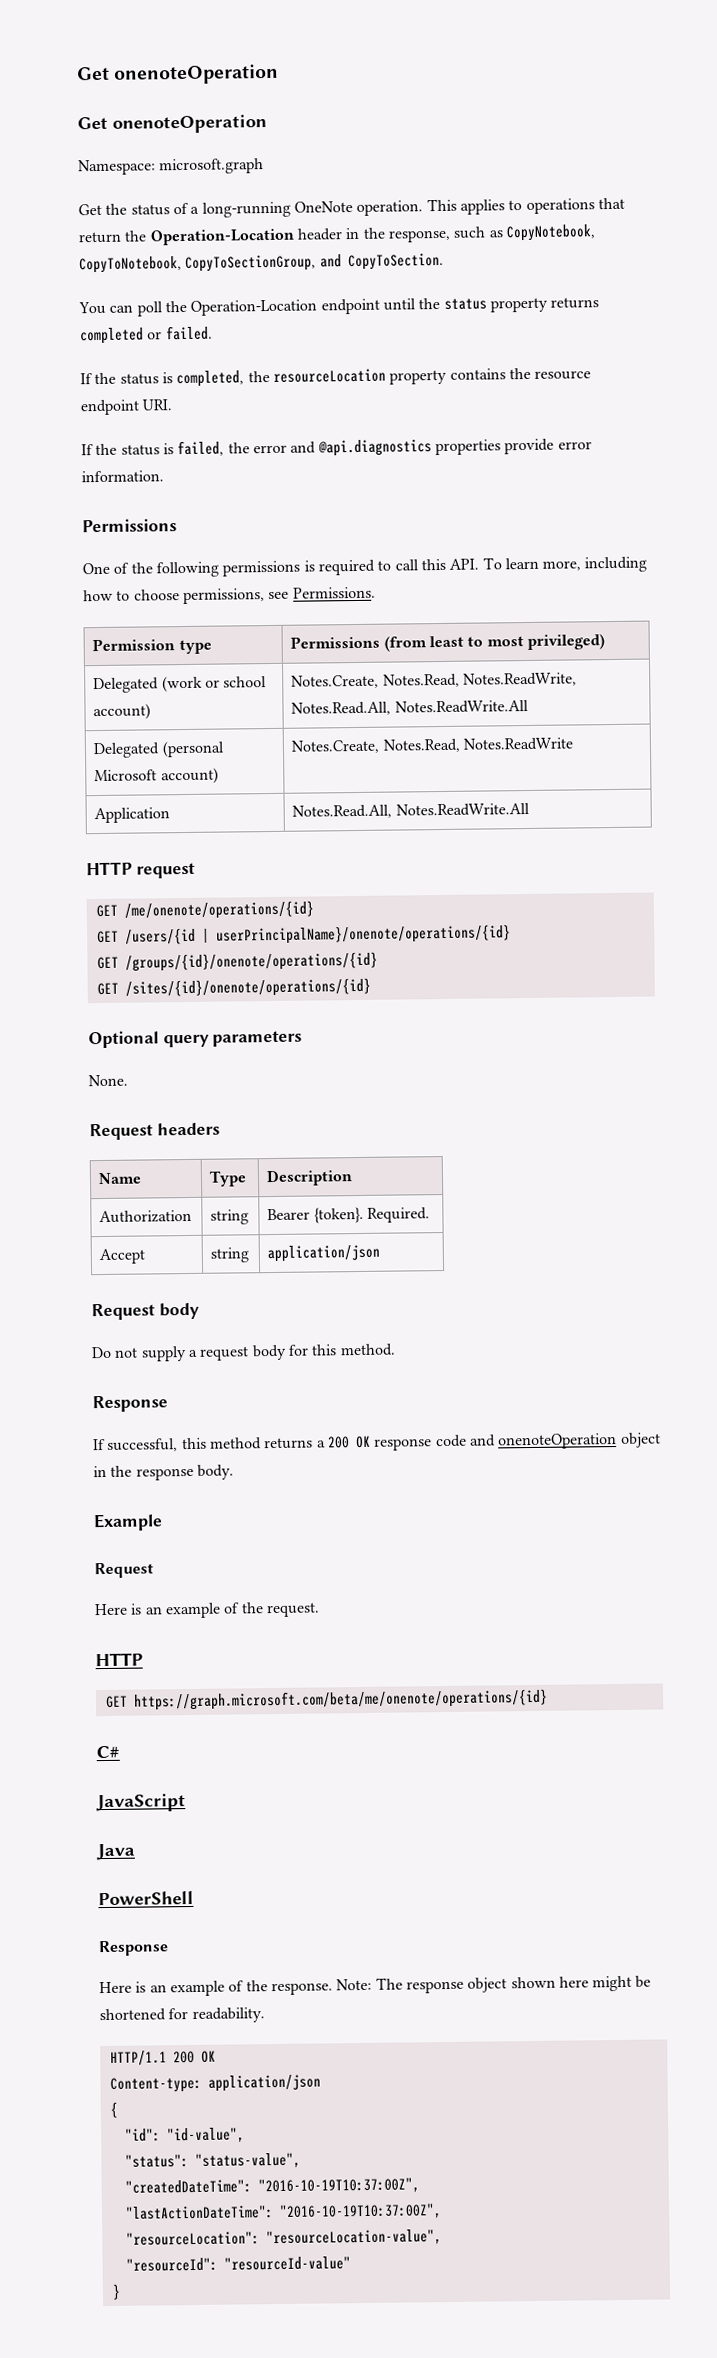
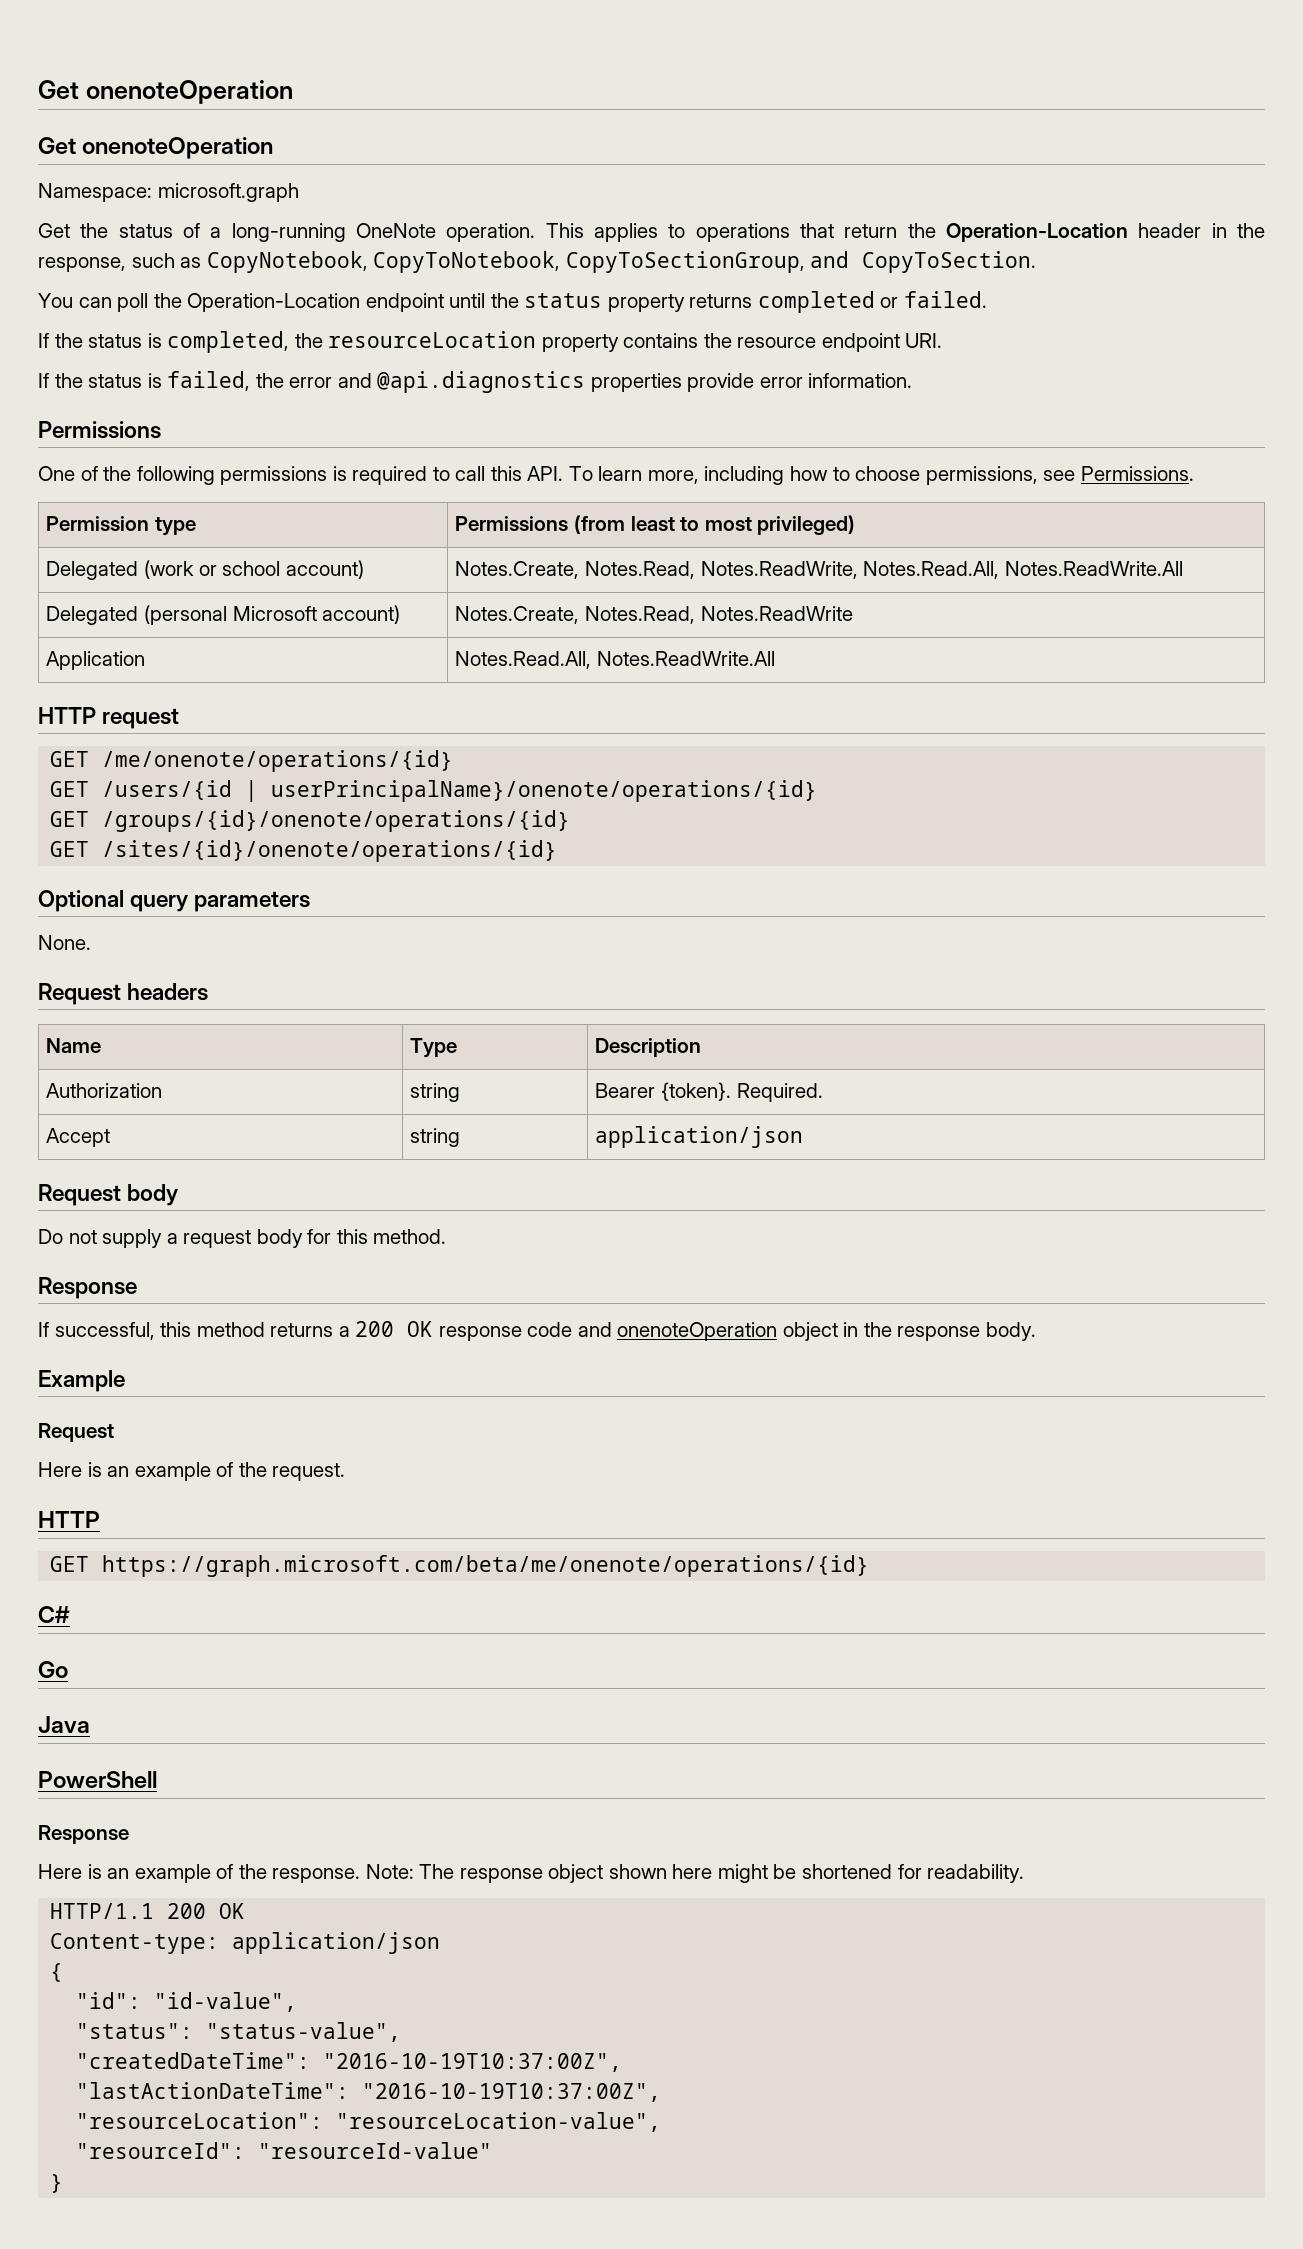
[96,1793,186,1813] JavaScript -> [38,1661,68,1678] Go

